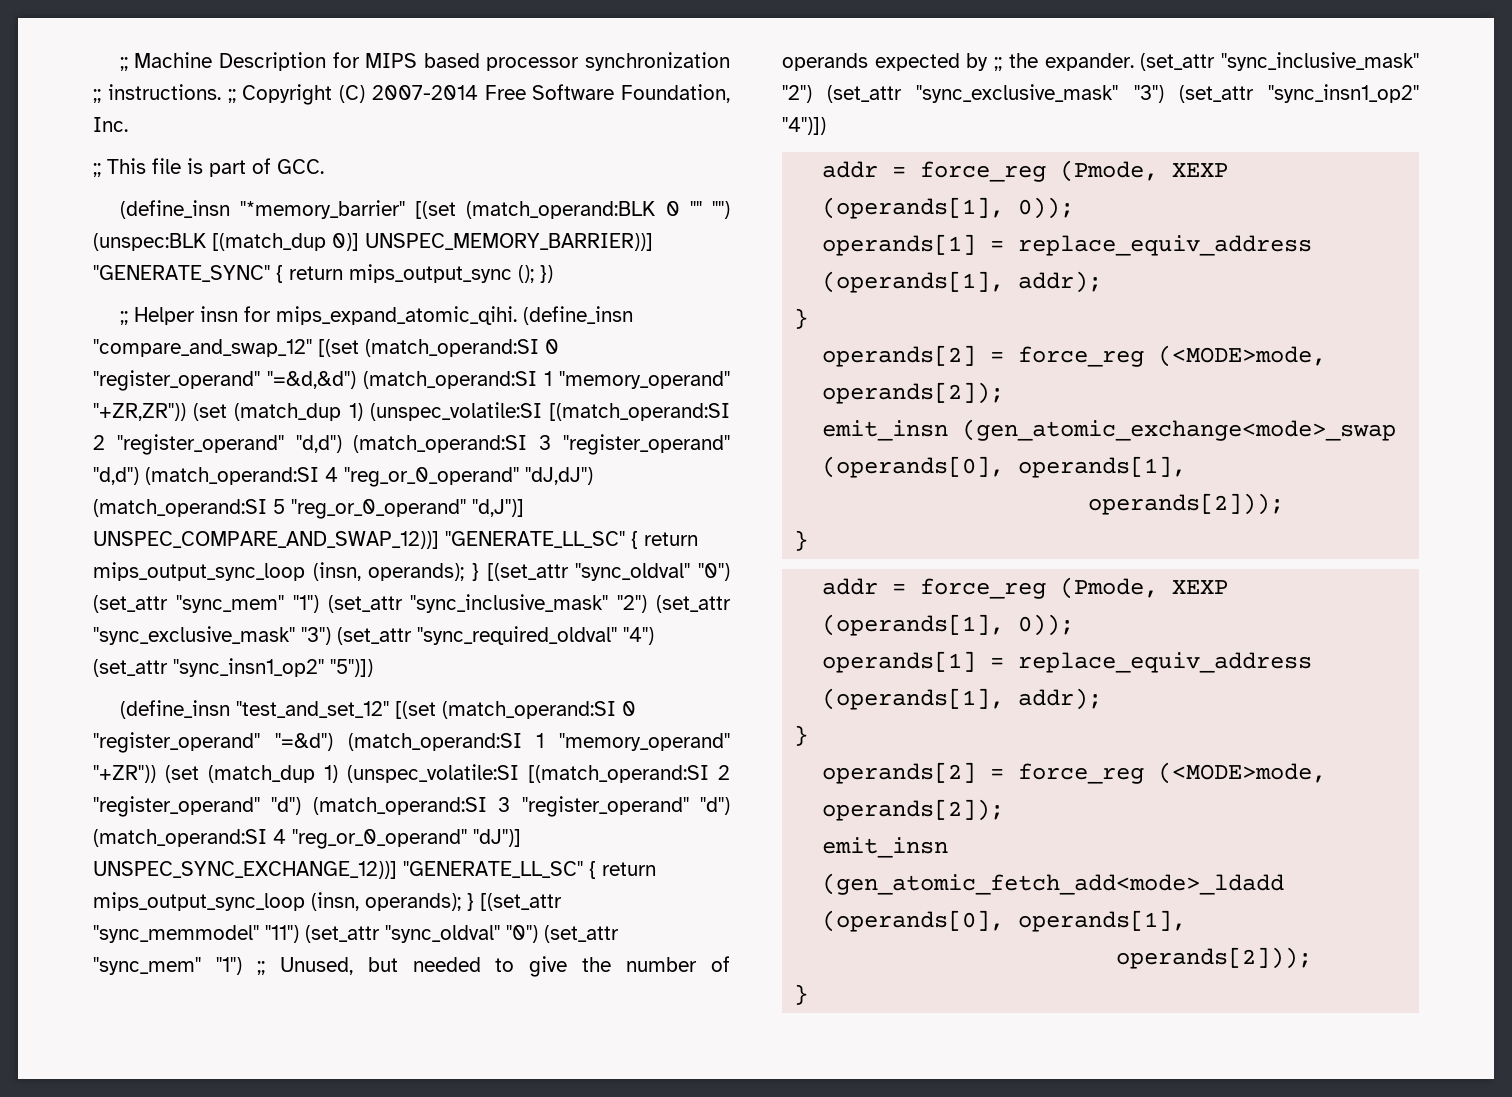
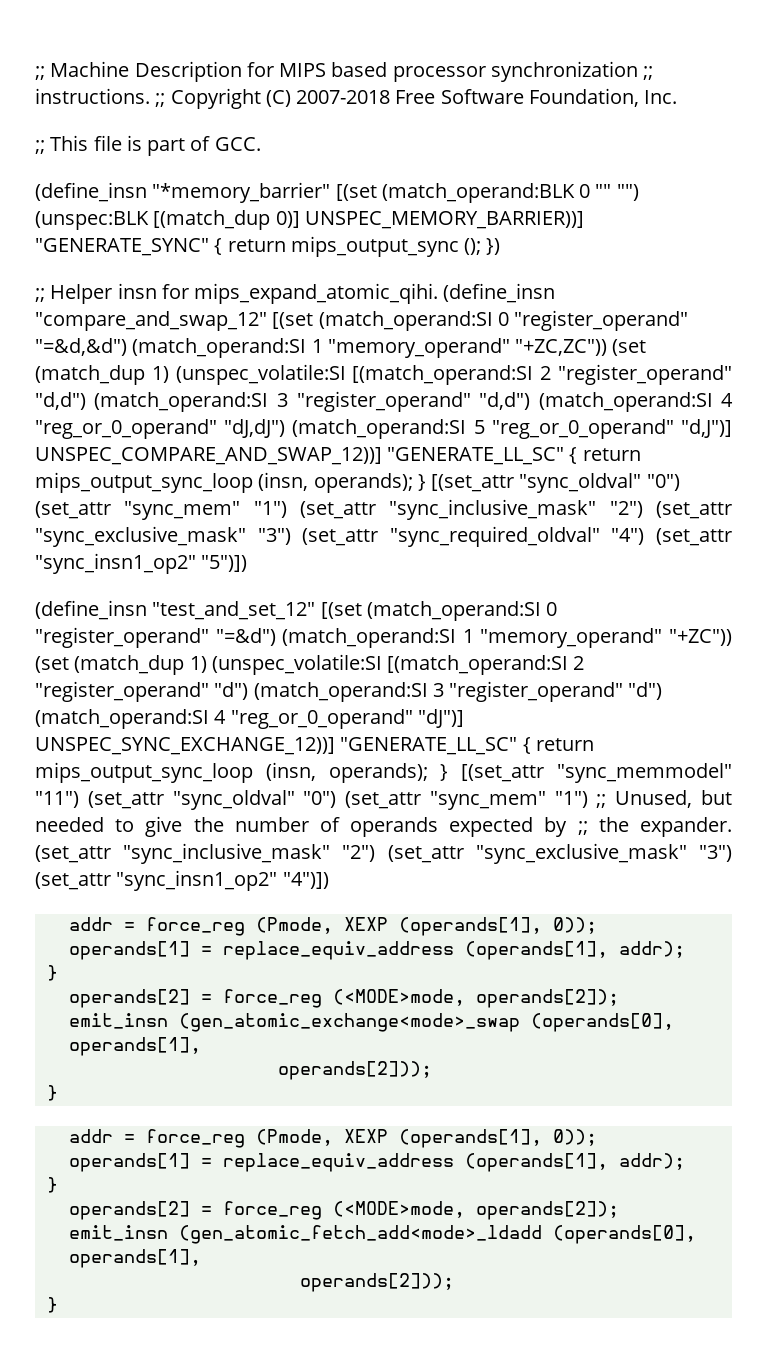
[371,85,478,100] 2007-2014 -> [296,90,391,104] 2007-2018
[93,403,186,421] "+ZR,ZR")) -> [515,339,608,356] "+ZC,ZC"))
[93,765,156,783] "+ZR")) -> [669,629,733,646] "+ZC"))

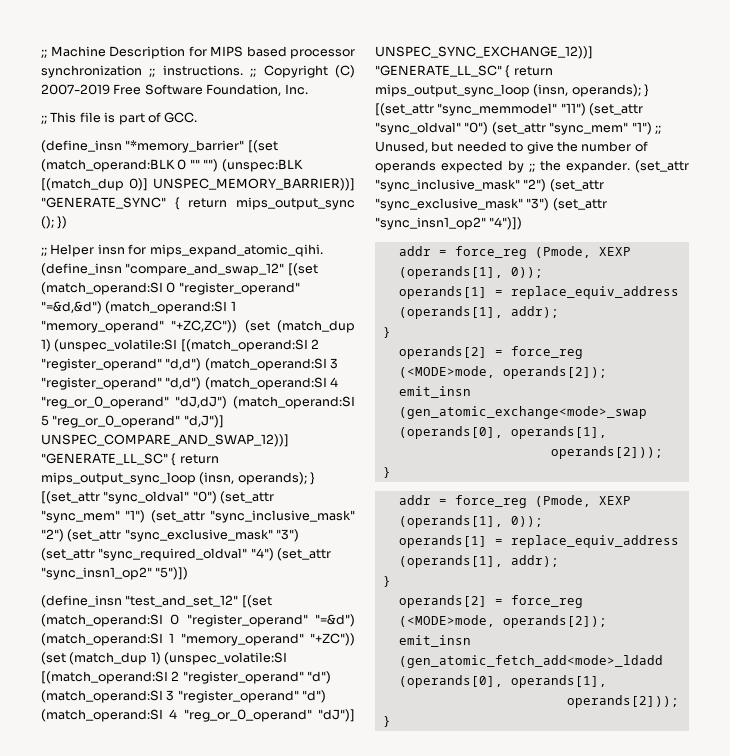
[296,90,391,104] 2007-2018 -> [41,84,110,95] 2007-2019

